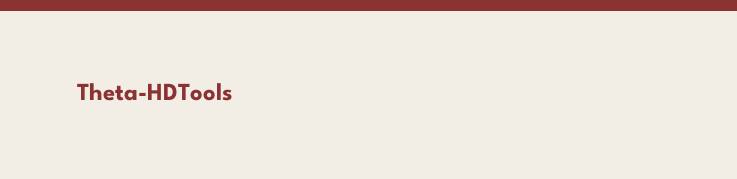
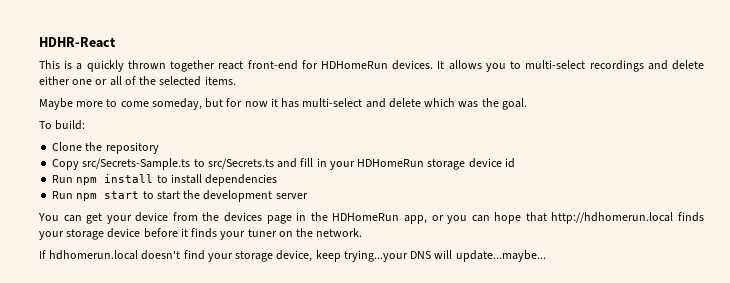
[77,83,233,101] Theta-HDTools -> [39,37,116,48] [39,60,704,72] [39,76,236,86] [39,98,527,110] [39,120,86,130] [52,142,159,154] [52,158,515,170] [52,174,278,186] [52,190,308,202] [38,212,704,224] [39,228,363,240] [39,250,546,262] HDHR-React // This is a quickly thrown together react front-end for HDHomeRun devices. It allows you to multi-select recordings and delete either one or all of the selected items. // Maybe more to come someday, but for now it has multi-select and delete which was the goal. // To build: // Clone the repository // Copy src/Secrets-Sample.ts to src/Secrets.ts and fill in your HDHomeRun storage device id // Run npm install to install dependencies // Run npm start to start the development server // You can get your device from the devices page in the HDHomeRun app, or you can hope that http://hdhomerun.local finds your storage device before it finds your tuner on the network. // If hdhomerun.local doesn't find your storage device, keep trying...your DNS will update...maybe...

